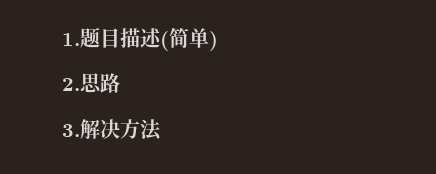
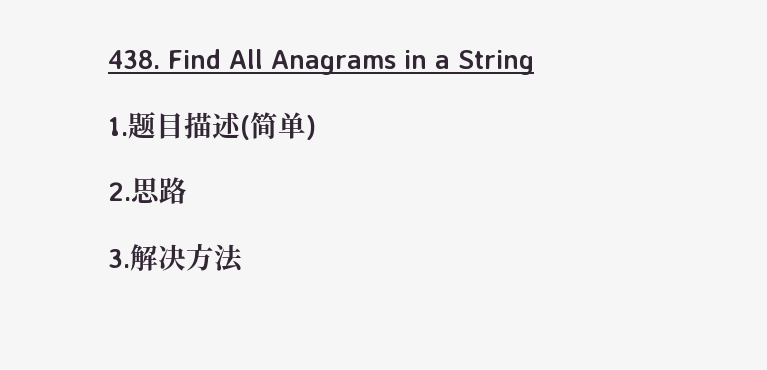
(62, 39) none -> [108,49,534,75] 438. Find All Anagrams in a String //

